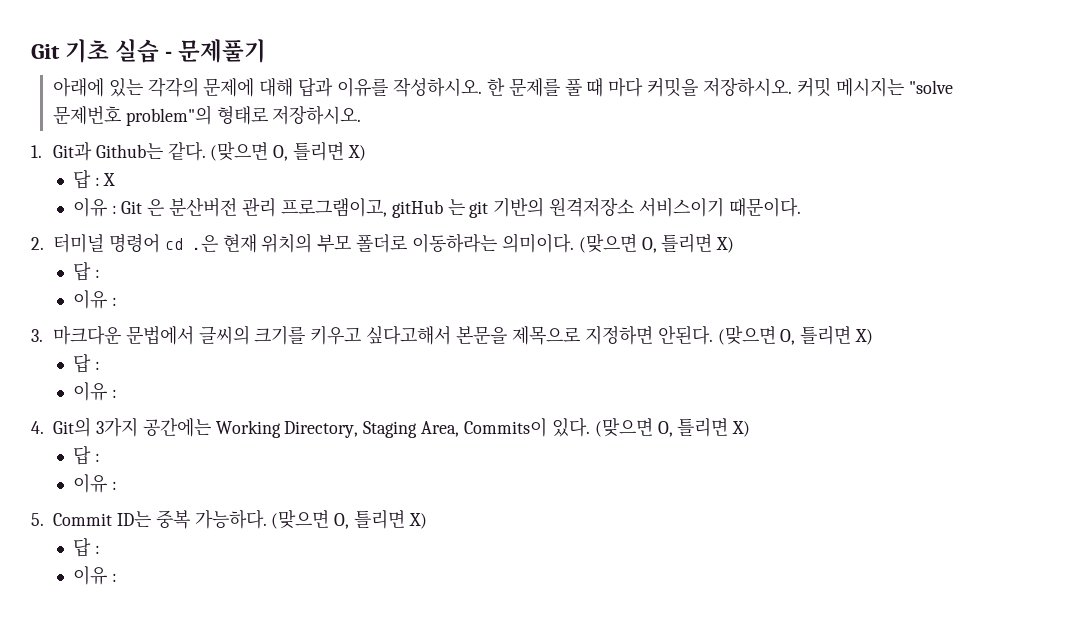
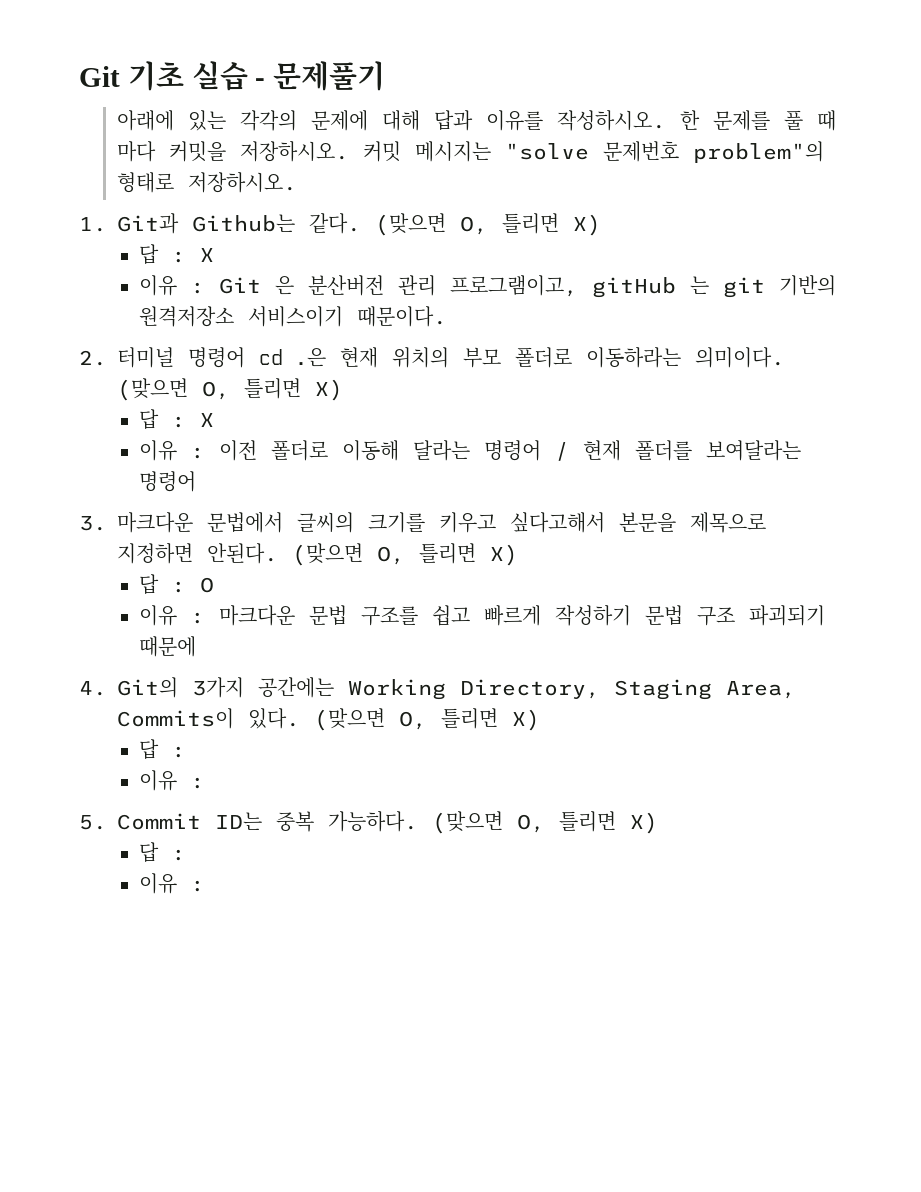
[72,290,117,309] // 이유 : -> [200,413,215,427] [139,440,802,461] [139,471,197,492] X // 이유 : 이전 폴더로 이동해 달라는 명령어 / 현재 폴더를 보여달라는 명령어
[72,382,117,401] // 이유 : -> [200,577,215,593] [139,605,826,626] [139,636,197,657] O // 이유 : 마크다운 문법 구조를 쉽고 빠르게 작성하기 문법 구조 파괴되기 때문에

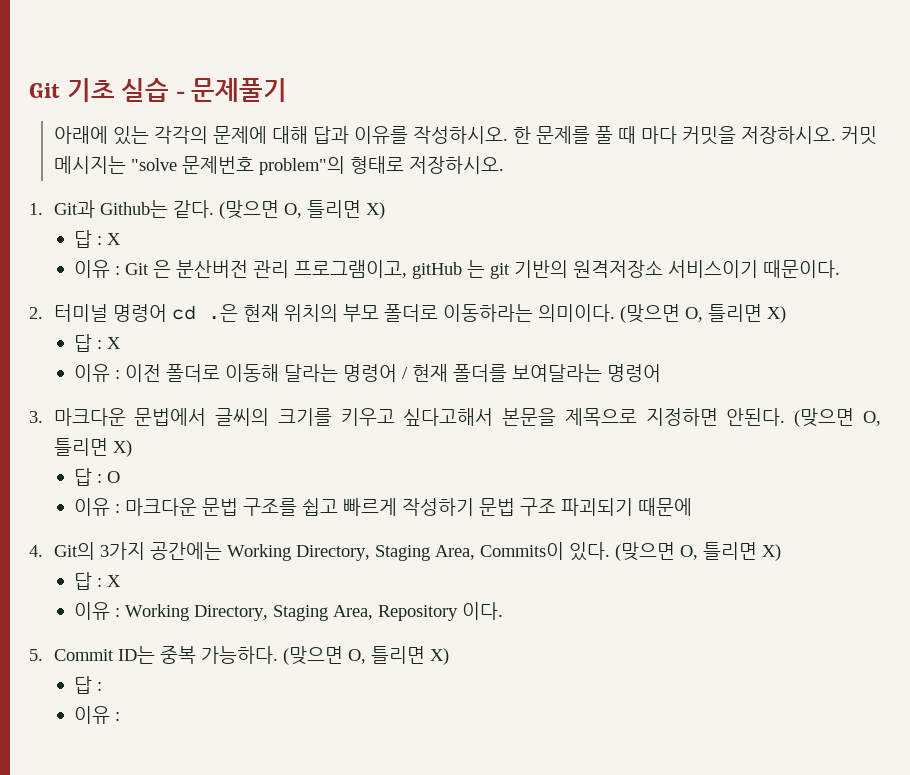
[139,770,206,791] // 이유 : -> [106,575,121,587] [73,602,503,621] X // 이유 : Working Directory, Staging Area, Repository 이다.

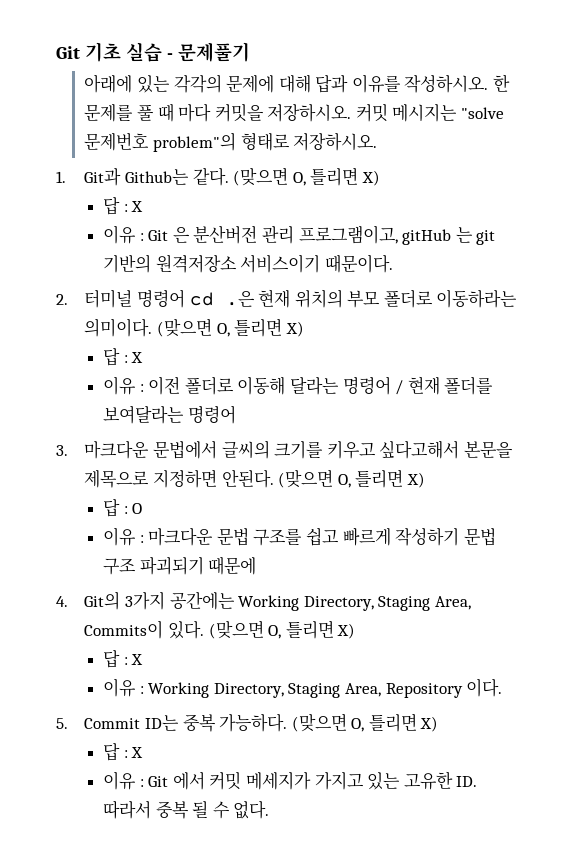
[73,706,120,724] // 이유 : -> [131,747,144,758] [103,771,478,790] [103,800,270,819] X // 이유 : Git 에서 커밋 메세지가 가지고 있는 고유한 ID. 따라서 중복 될 수 없다.

